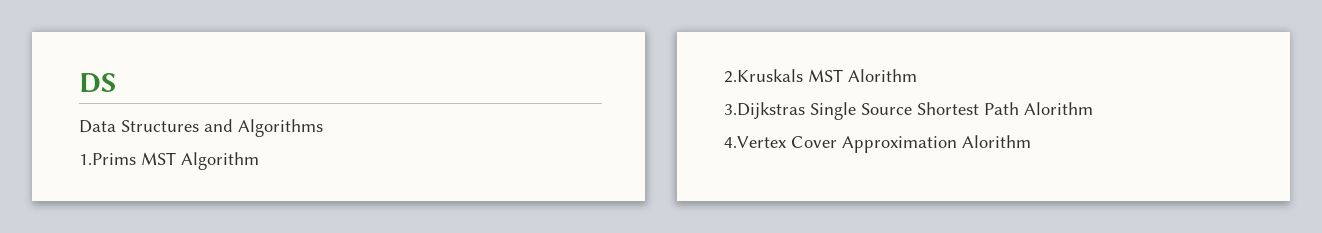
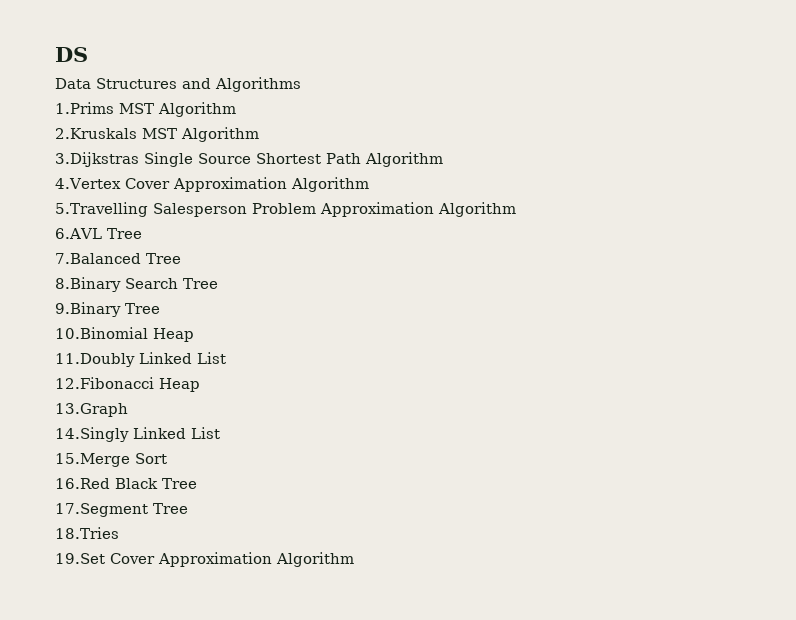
[848,69,917,82] Alorithm -> [181,127,259,142] Algorithm
[1024,102,1093,115] Alorithm -> [365,152,443,167] Algorithm
[962,135,1031,148] Alorithm -> [290,177,369,192] [55,202,516,217] [55,228,142,239] [55,253,181,264] [55,277,218,292] [55,302,160,317] [55,327,194,342] [55,352,226,367] [55,377,200,392] [55,403,128,417] [55,427,220,442] [55,453,167,467] [55,478,197,489] [55,503,188,517] [55,527,119,539] [55,552,354,567] Algorithm // 5.Travelling Salesperson Problem Approximation Algorithm // 6.AVL Tree // 7.Balanced Tree // 8.Binary Search Tree // 9.Binary Tree // 10.Binomial Heap // 11.Doubly Linked List // 12.Fibonacci Heap // 13.Graph // 14.Singly Linked List // 15.Merge Sort // 16.Red Black Tree // 17.Segment Tree // 18.Tries // 19.Set Cover Approximation Algorithm

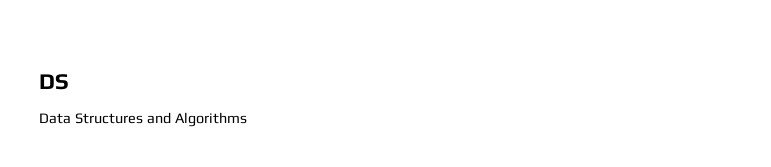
[55,102,236,117] [55,127,259,142] [55,152,443,167] [55,177,369,192] [55,202,516,217] [55,228,142,239] [55,253,181,264] [55,277,218,292] [55,302,160,317] [55,327,194,342] [55,352,226,367] [55,377,200,392] [55,403,128,417] [55,427,220,442] [55,453,167,467] [55,478,197,489] [55,503,188,517] [55,527,119,539] [55,552,354,567] // 1.Prims MST Algorithm // 2.Kruskals MST Algorithm // 3.Dijkstras Single Source Shortest Path Algorithm // 4.Vertex Cover Approximation Algorithm // 5.Travelling Salesperson Problem Approximation Algorithm // 6.AVL Tree // 7.Balanced Tree // 8.Binary Search Tree // 9.Binary Tree // 10.Binomial Heap // 11.Doubly Linked List // 12.Fibonacci Heap // 13.Graph // 14.Singly Linked List // 15.Merge Sort // 16.Red Black Tree // 17.Segment Tree // 18.Tries // 19.Set Cover Approximation Algorithm -> (247, 119) none

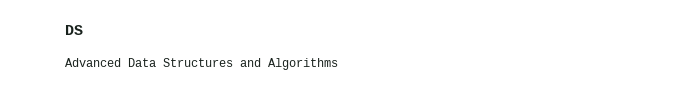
(69, 82) none -> [65,58,121,67] Advanced

